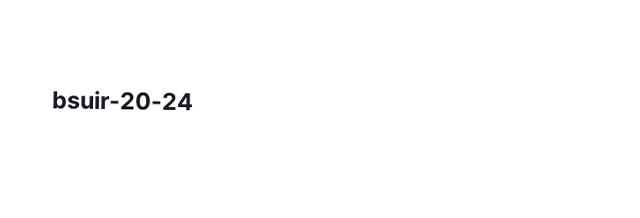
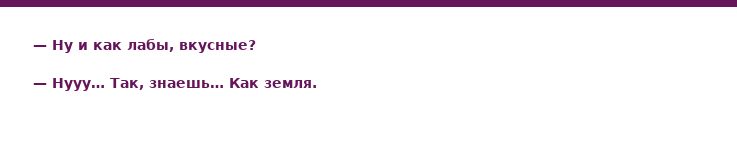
[51,90,194,112] bsuir-20-24 -> [33,38,256,53] [33,78,317,91] — Ну и как лабы, вкусные? // — Нууу… Так, знаешь… Как земля.

